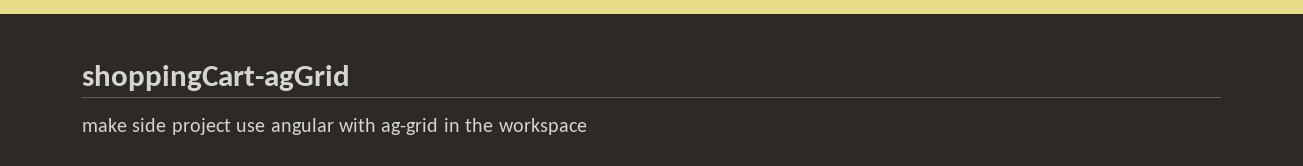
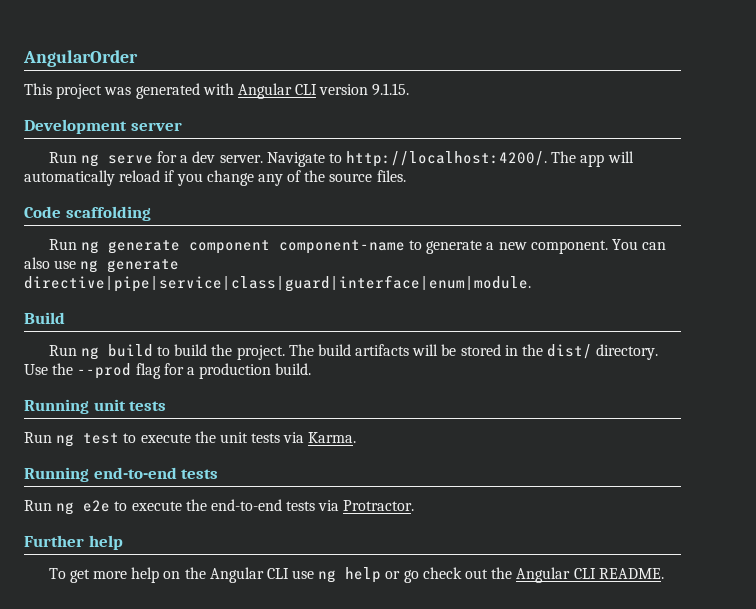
[82,65,350,91] [82,118,587,135] shoppingCart-agGrid // make side project use angular with ag-grid in the workspace -> [23,50,138,67] [24,83,410,99] [24,119,182,134] [48,151,634,167] [24,170,406,186] [24,206,151,221] [48,239,667,254] [24,257,180,273] [24,275,531,292] [24,312,65,324] [48,344,659,360] [24,363,312,379] [24,399,167,414] [24,431,357,447] [24,467,219,482] [24,499,415,515] [24,535,123,550] [48,567,664,583] AngularOrder // This project was generated with Angular CLI version 9.1.15. // Development server // Run ng serve for a dev server. Navigate to http://localhost:4200/. The app will automatically reload if you change any of the source files. // Code scaffolding // Run ng generate component component-name to generate a new component. You can also use ng generate directive|pipe|service|class|guard|interface|enum|module. // Build // Run ng build to build the project. The build artifacts will be stored in the dist/ directory. Use the --prod flag for a production build. // Running unit tests // Run ng test to execute the unit tests via Karma. // Running end-to-end tests // Run ng e2e to execute the end-to-end tests via Protractor. // Further help // To get more help on the Angular CLI use ng help or go check out the Angular CLI README.

